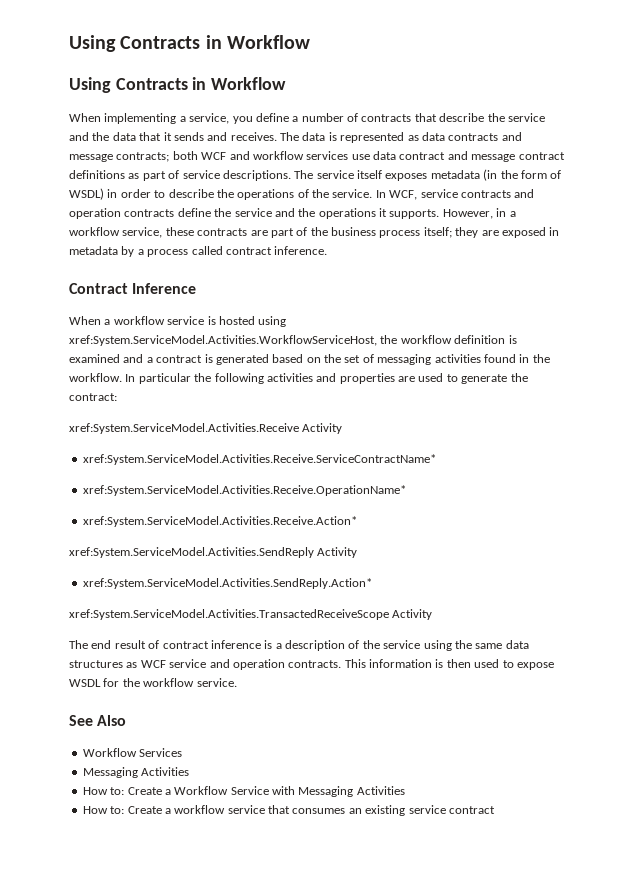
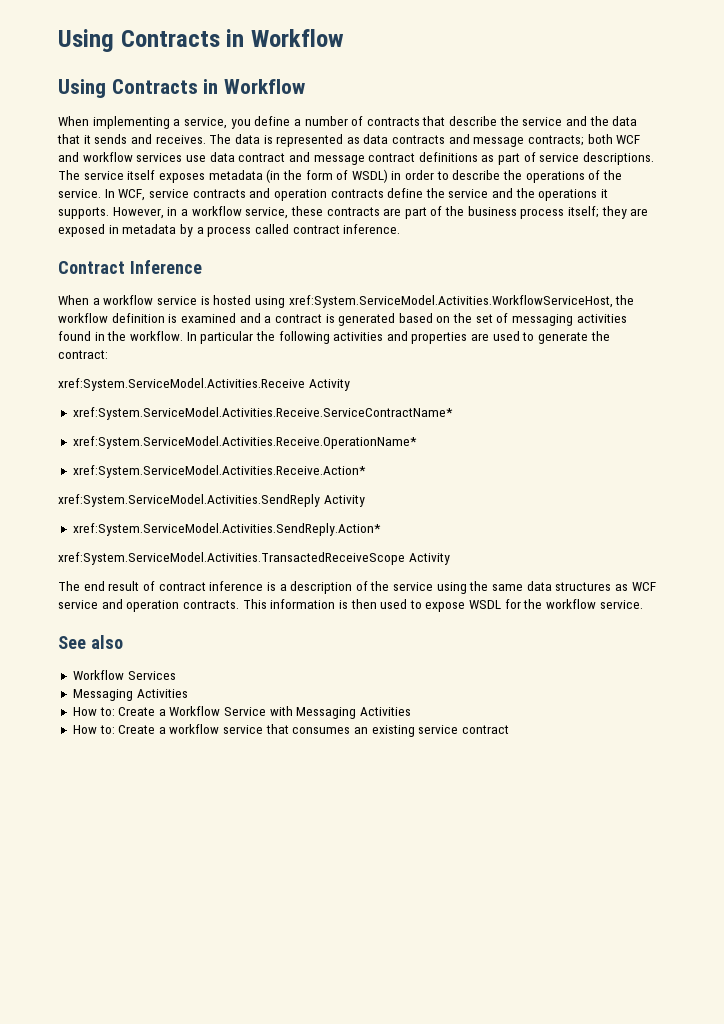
[97,715,127,726] Also -> [90,635,123,649] also

